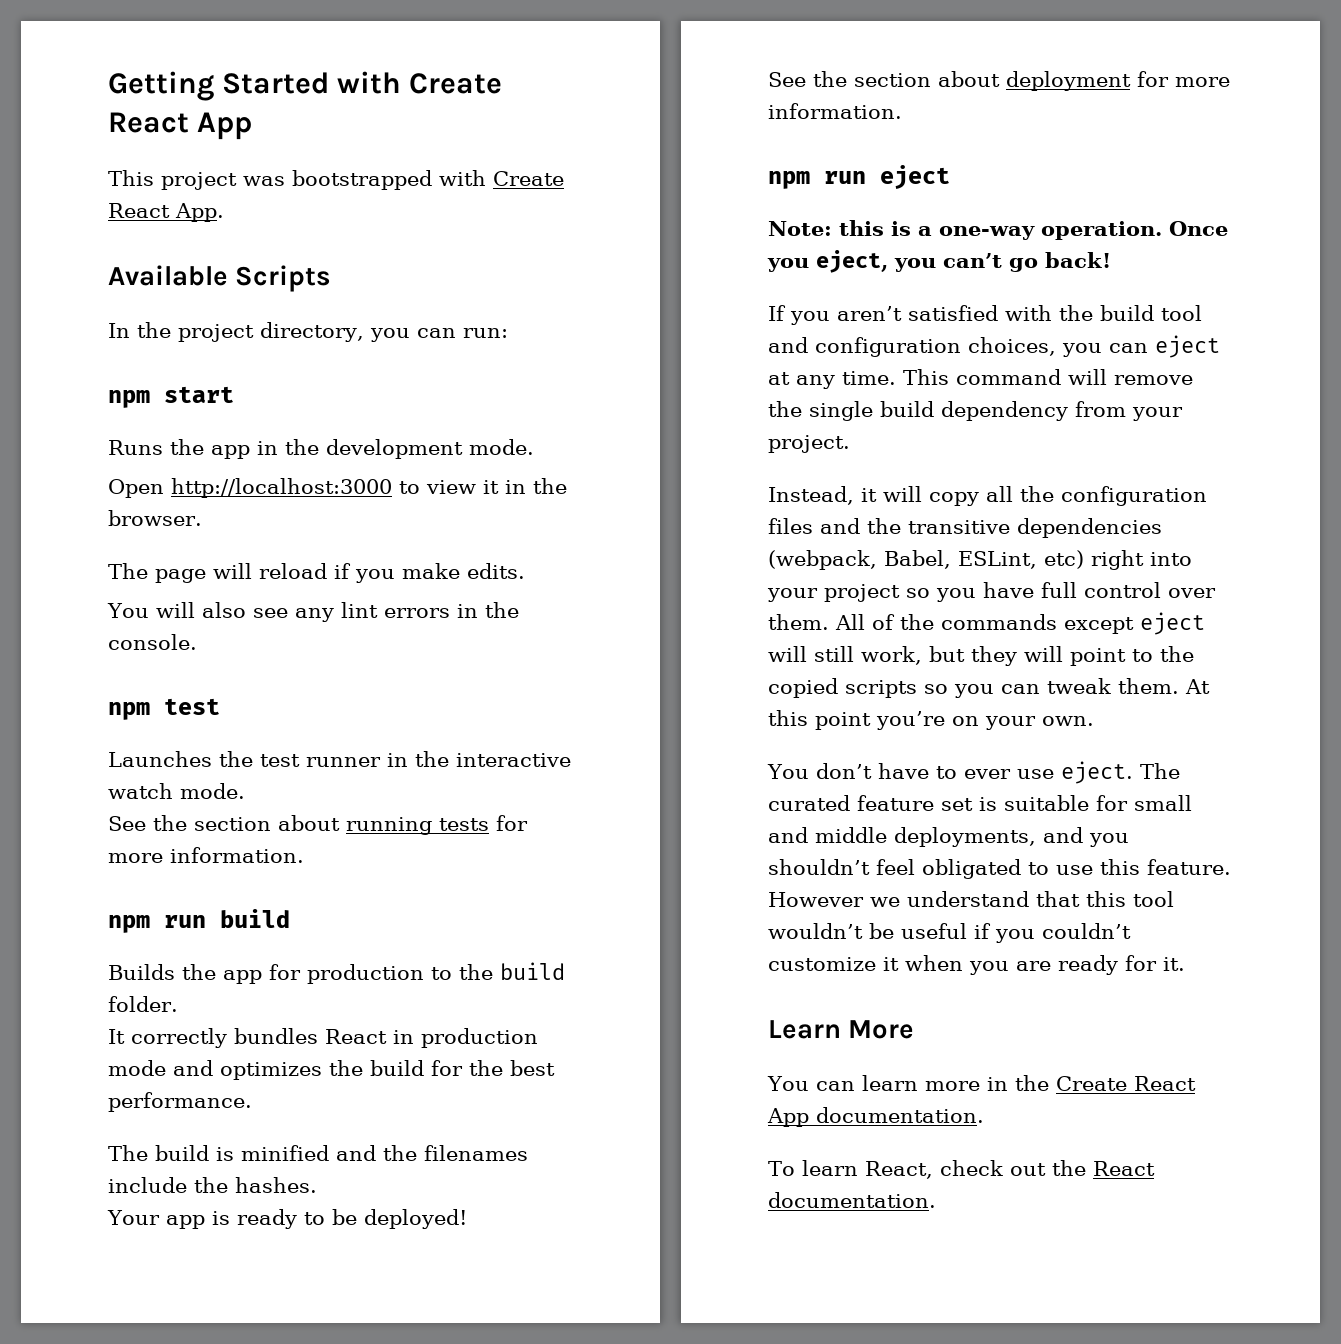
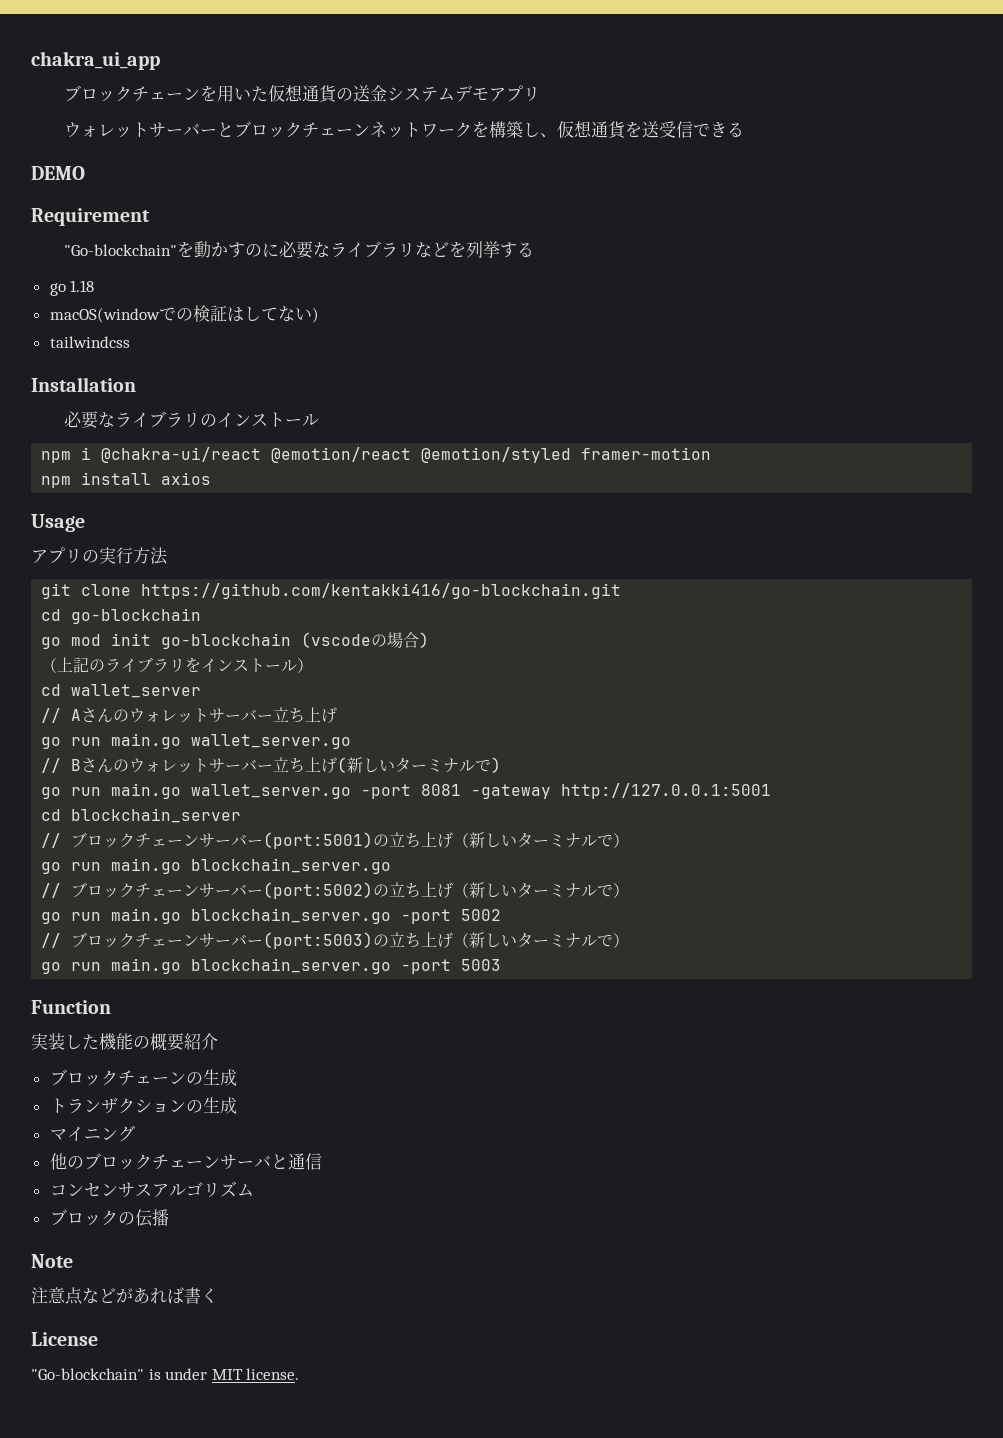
[108,71,503,101] [108,112,253,140] [108,170,564,190] [108,203,224,222] [108,265,332,292] [108,322,508,342] [108,386,234,408] [108,439,534,459] [108,478,567,498] [108,510,202,526] [108,563,525,583] [107,602,519,622] [108,634,197,650] [108,698,220,720] [108,751,571,767] [108,783,245,799] [108,815,528,835] [108,847,304,863] [108,909,290,933] [108,962,565,984] [108,996,178,1012] [108,1028,538,1048] [108,1060,555,1080] [108,1092,252,1112] [108,1145,528,1161] [108,1177,317,1193] [107,1209,467,1229] [768,71,1230,91] [768,103,902,119] [768,165,950,189] [768,220,1228,240] [767,250,1111,273] [768,305,1202,325] [768,335,1220,358] [768,369,1193,389] [768,401,1183,421] [768,435,850,453] [768,486,1207,506] [768,518,1162,538] [768,550,1192,570] [767,582,1216,602] [768,612,1205,635] [768,646,1194,666] [768,678,1210,698] [768,710,1094,730] [767,761,1180,784] [768,795,1192,811] [768,827,1129,847] [768,859,1231,879] [768,891,1174,907] [768,923,1131,943] [768,955,1185,975] [768,1020,915,1039] [767,1075,1196,1091] [767,1107,984,1127] [768,1160,1155,1179] [768,1192,936,1208] Getting Started with Create React App // This project was bootstrapped with Create React App. // Available Scripts // In the project directory, you can run: // npm start // Runs the app in the development mode. // Open http://localhost:3000 to view it in the browser. // The page will reload if you make edits. // You will also see any lint errors in the console. // npm test // Launches the test runner in the interactive watch mode. // See the section about running tests for more information. // npm run build // Builds the app for production to the build folder. // It correctly bundles React in production mode and optimizes the build for the best performance. // The build is minified and the filenames include the hashes. // Your app is ready to be deployed! // See the section about deployment for more information. // npm run eject // Note: this is a one-way operation. Once you eject, you can’t go back! // If you aren’t satisfied with the build tool and configuration choices, you can eject at any time. This command will remove the single build dependency from your project. // Instead, it will copy all the configuration files and the transitive dependencies (webpack, Babel, ESLint, etc) right into your project so you have full control over them. All of the commands except eject will still work, but they will point to the copied scripts so you can tweak them. At this point you’re on your own. // You don’t have to ever use eject. The curated feature set is suitable for small and middle deployments, and you shouldn’t feel obligated to use this feature. However we understand that this tool wouldn’t be useful if you couldn’t customize it when you are ready for it. // Learn More // You can learn more in the Create React App documentation. // To learn React, check out the React documentation. -> [31,51,160,70] [64,85,541,103] [64,121,745,139] [31,166,85,180] [31,208,150,226] [64,241,535,259] [49,280,95,296] [49,305,319,323] [49,336,130,348] [31,377,136,392] [64,411,320,429] [41,447,712,463] [41,472,212,488] [31,514,85,532] [31,547,168,565] [41,583,622,599] [41,608,202,624] [41,632,430,649] [41,657,314,673] [41,684,202,698] [41,707,338,723] [41,733,352,749] [41,757,502,773] [41,783,772,799] [41,808,242,823] [41,832,630,849] [41,858,392,874] [41,882,630,899] [41,908,502,924] [41,932,630,949] [41,958,502,974] [31,1000,111,1014] [31,1033,218,1051] [49,1069,237,1086] [49,1097,237,1114] [49,1125,135,1142] [49,1153,322,1170] [49,1181,254,1198] [49,1209,169,1227] [31,1254,73,1268] [31,1287,218,1305] [31,1332,98,1346] [31,1368,300,1380] chakra_ui_app // ブロックチェーンを用いた仮想通貨の送金システムデモアプリ // ウォレットサーバーとブロックチェーンネットワークを構築し、仮想通貨を送受信できる // DEMO // Requirement // "Go-blockchain"を動かすのに必要なライブラリなどを列挙する // go 1.18 // macOS(windowでの検証はしてない) // tailwindcss // Installation // 必要なライブラリのインストール // npm i @chakra-ui/react @emotion/react @emotion/styled framer-motion // npm install axios // Usage // アプリの実行方法 // git clone https://github.com/kentakki416/go-blockchain.git // cd go-blockchain // go mod init go-blockchain (vscodeの場合) // （上記のライブラリをインストール） // cd wallet_server // // Aさんのウォレットサーバー立ち上げ // go run main.go wallet_server.go // // Bさんのウォレットサーバー立ち上げ(新しいターミナルで) // go run main.go wallet_server.go -port 8081 -gateway http://127.0.0.1:5001 // cd blockchain_server // // ブロックチェーンサーバー(port:5001)の立ち上げ（新しいターミナルで） // go run main.go blockchain_server.go // // ブロックチェーンサーバー(port:5002)の立ち上げ（新しいターミナルで） // go run main.go blockchain_server.go -port 5002 // // ブロックチェーンサーバー(port:5003)の立ち上げ（新しいターミナルで） // go run main.go blockchain_server.go -port 5003 // Function // 実装した機能の概要紹介 // ブロックチェーンの生成 // トランザクションの生成 // マイニング // 他のブロックチェーンサーバと通信 // コンセンサスアルゴリズム // ブロックの伝播 // Note // 注意点などがあれば書く // License // "Go-blockchain" is under MIT license.

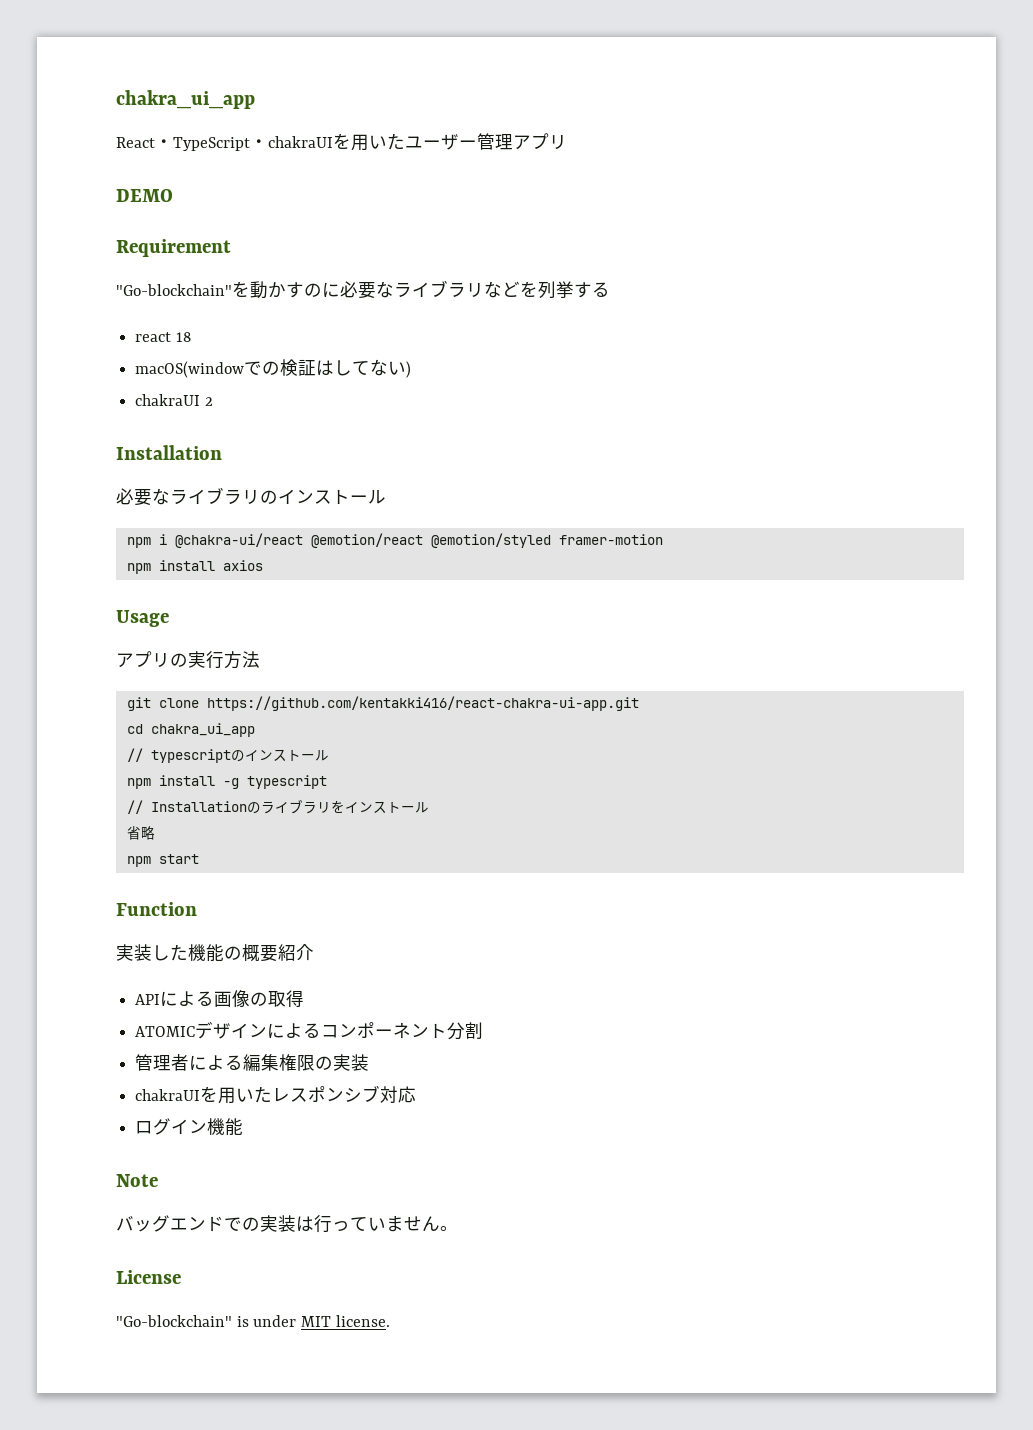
[31,51,160,70] [64,85,541,103] [64,121,745,139] chakra_ui_app // ブロックチェーンを用いた仮想通貨の送金システムデモアプリ // ウォレットサーバーとブロックチェーンネットワークを構築し、仮想通貨を送受信できる -> [116,90,255,109] [116,133,567,151] chakra_ui_app // React・TypeScript・chakraUIを用いたユーザー管理アプリ
[49,280,95,296] go 1.18 -> [135,332,191,342] react 18
[49,336,130,348] tailwindcss -> [135,394,213,406] chakraUI 2
[141,583,622,599] [41,608,202,624] [41,632,430,649] [41,657,90,673] https://github.com/kentakki416/go-blockchain.git // cd go-blockchain // go mod init go-blockchain (vscodeの場合) // （上記 -> [206,696,639,711] [126,723,255,737] [126,748,329,763] [126,775,327,789] [126,800,247,814] https://github.com/kentakki416/react-chakra-ui-app.git // cd chakra_ui_app // // typescriptのインストール // npm install -g typescript // // Installation
[297,658,314,673] [41,684,202,698] [41,707,338,723] [41,733,352,749] [41,757,502,773] [41,783,772,799] [41,808,242,823] [41,832,630,849] [41,858,392,874] [41,882,630,899] [41,908,502,924] [41,932,630,949] [41,958,502,974] ） // cd wallet_server // // Aさんのウォレットサーバー立ち上げ // go run main.go wallet_server.go // // Bさんのウォレットサーバー立ち上げ(新しいターミナルで) // go run main.go wallet_server.go -port 8081 -gateway http://127.0.0.1:5001 // cd blockchain_server // // ブロックチェーンサーバー(port:5001)の立ち上げ（新しいターミナルで） // go run main.go blockchain_server.go // // ブロックチェーンサーバー(port:5002)の立ち上げ（新しいターミナルで） // go run main.go blockchain_server.go -port 5002 // // ブロックチェーンサーバー(port:5003)の立ち上げ（新しいターミナルで） // go run main.go blockchain_server.go -port 5003 -> [126,826,155,840] [126,854,199,867] // 省略 // npm start
[49,1069,237,1086] [49,1097,237,1114] [49,1125,135,1142] [49,1153,322,1170] [49,1181,254,1198] [49,1209,169,1227] [31,1254,73,1268] [31,1287,218,1305] ブロックチェーンの生成 // トランザクションの生成 // マイニング // 他のブロックチェーンサーバと通信 // コンセンサスアルゴリズム // ブロックの伝播 // Note // 注意点などがあれば書く -> [135,990,305,1007] [135,1021,484,1040] [135,1054,370,1072] [135,1085,417,1104] [135,1118,244,1136] [116,1174,158,1187] [116,1215,458,1233] APIによる画像の取得 // ATOMICデザインによるコンポーネント分割 // 管理者による編集権限の実装 // chakraUIを用いたレスポンシブ対応 // ログイン機能 // Note // バッグエンドでの実装は行っていません。

